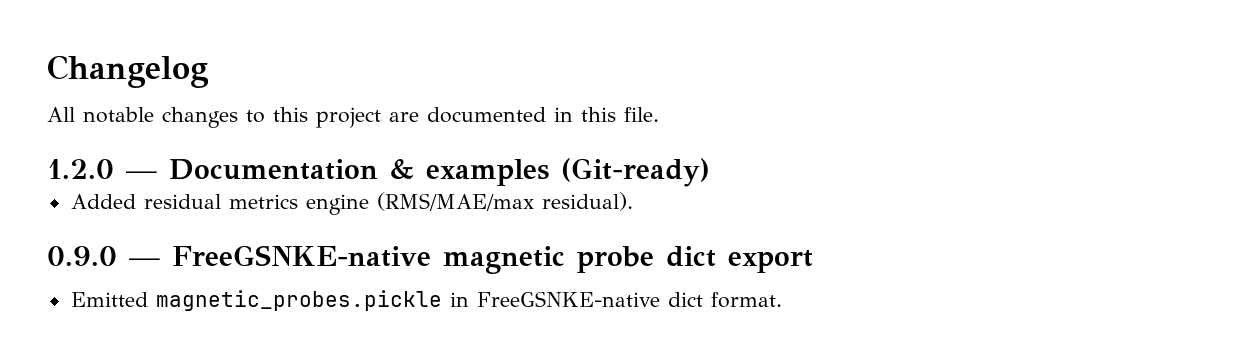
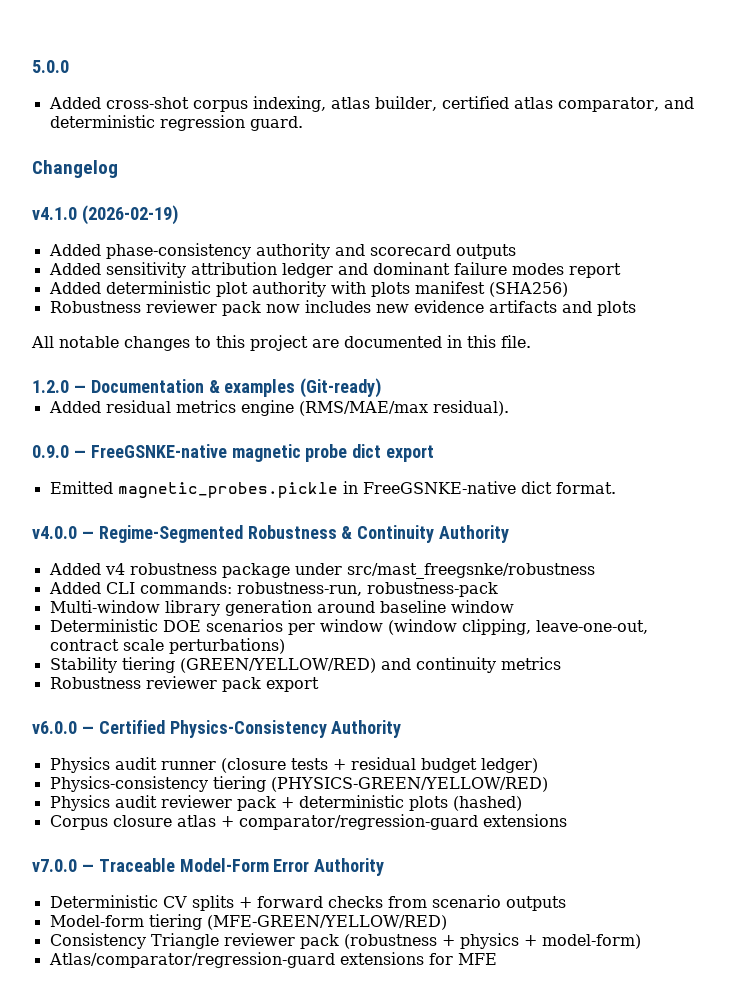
[47,55,209,88] Changelog -> [32,60,69,73] [48,96,694,112] [49,115,303,131] [32,160,118,178] [32,205,178,225] [48,243,516,259] [48,262,621,278] [48,281,568,297] [49,300,636,316] 5.0.0 // Added cross-shot corpus indexing, atlas builder, certified atlas comparator, and deterministic regression guard. // Changelog // v4.1.0 (2026-02-19) // Added phase-consistency authority and scorecard outputs // Added sensitivity attribution ledger and dominant failure modes report // Added deterministic plot authority with plots manifest (SHA256) // Robustness reviewer pack now includes new evidence artifacts and plots
(782, 300) none -> [32,525,510,543] [48,563,595,579] [48,582,498,597] [49,600,514,616] [49,619,648,635] [49,638,285,654] [49,657,561,673] [49,676,319,692] [32,720,402,738] [49,757,538,773] [49,776,548,792] [49,795,522,811] [49,814,567,830] [32,858,385,876] [49,895,566,911] [49,914,447,930] [49,933,641,949] [48,952,497,968] // v4.0.0 — Regime-Segmented Robustness & Continuity Authority // Added v4 robustness package under src/mast_freegsnke/robustness // Added CLI commands: robustness-run, robustness-pack // Multi-window library generation around baseline window // Deterministic DOE scenarios per window (window clipping, leave-one-out, contract scale perturbations) // Stability tiering (GREEN/YELLOW/RED) and continuity metrics // Robustness reviewer pack export // v6.0.0 — Certified Physics-Consistency Authority // Physics audit runner (closure tests + residual budget ledger) // Physics-consistency tiering (PHYSICS-GREEN/YELLOW/RED) // Physics audit reviewer pack + deterministic plots (hashed) // Corpus closure atlas + comparator/regression-guard extensions // v7.0.0 — Traceable Model-Form Error Authority // Deterministic CV splits + forward checks from scenario outputs // Model-form tiering (MFE-GREEN/YELLOW/RED) // Consistency Triangle reviewer pack (robustness + physics + model-form) // Atlas/comparator/regression-guard extensions for MFE

